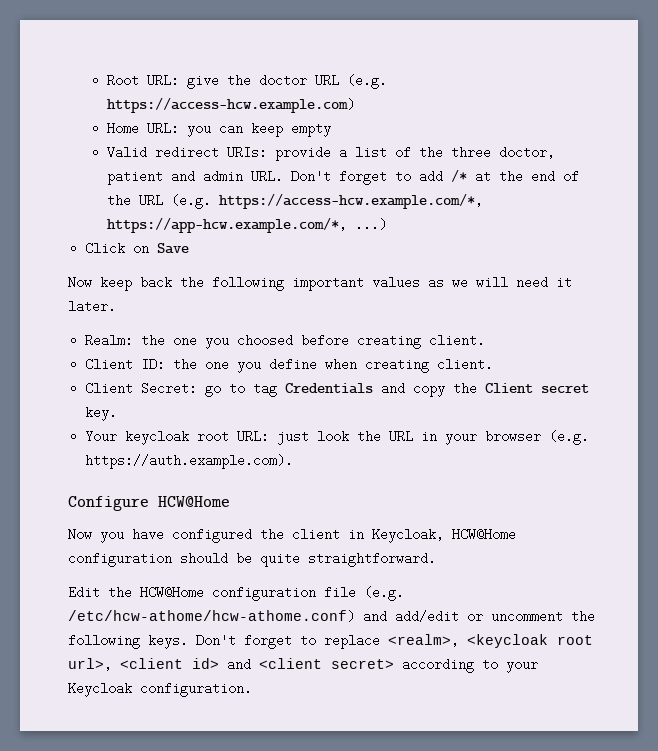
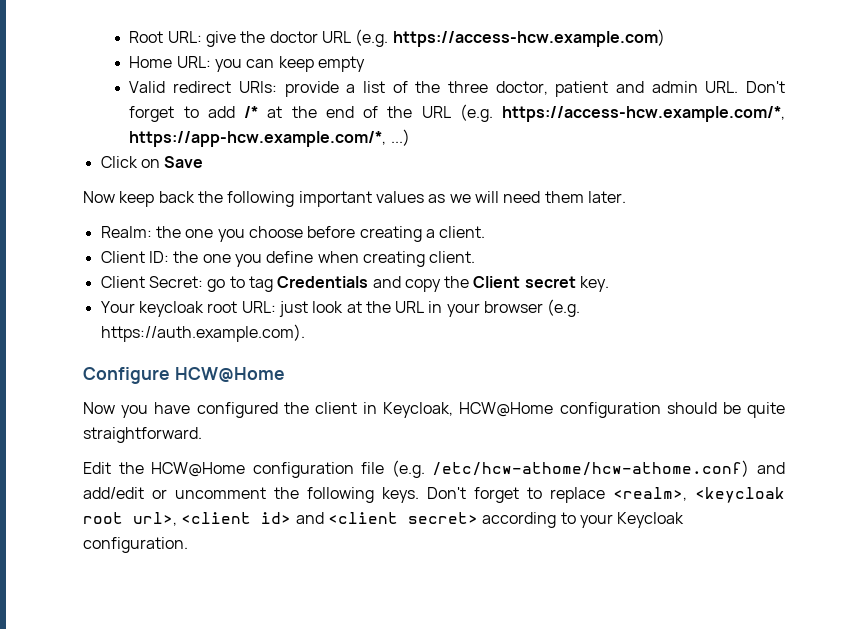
[556,278,572,287] it -> [544,191,584,203] them
[237,334,294,347] choosed -> [248,226,303,238] choose
(422, 341) none -> [425,229,435,238] a
(350, 436) none -> [346,301,362,313] at

